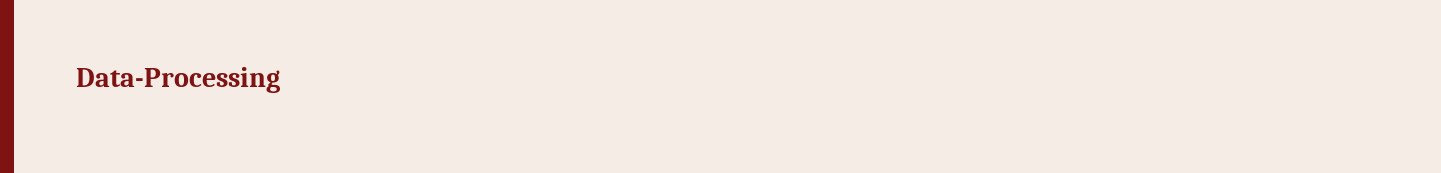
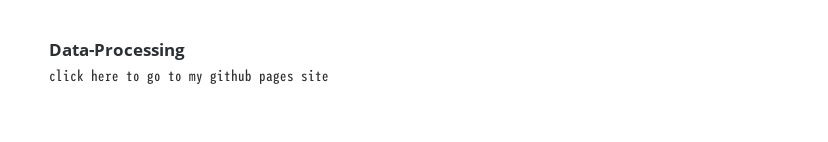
(280, 80) none -> [49,69,329,84] // click here to go to my github pages site

